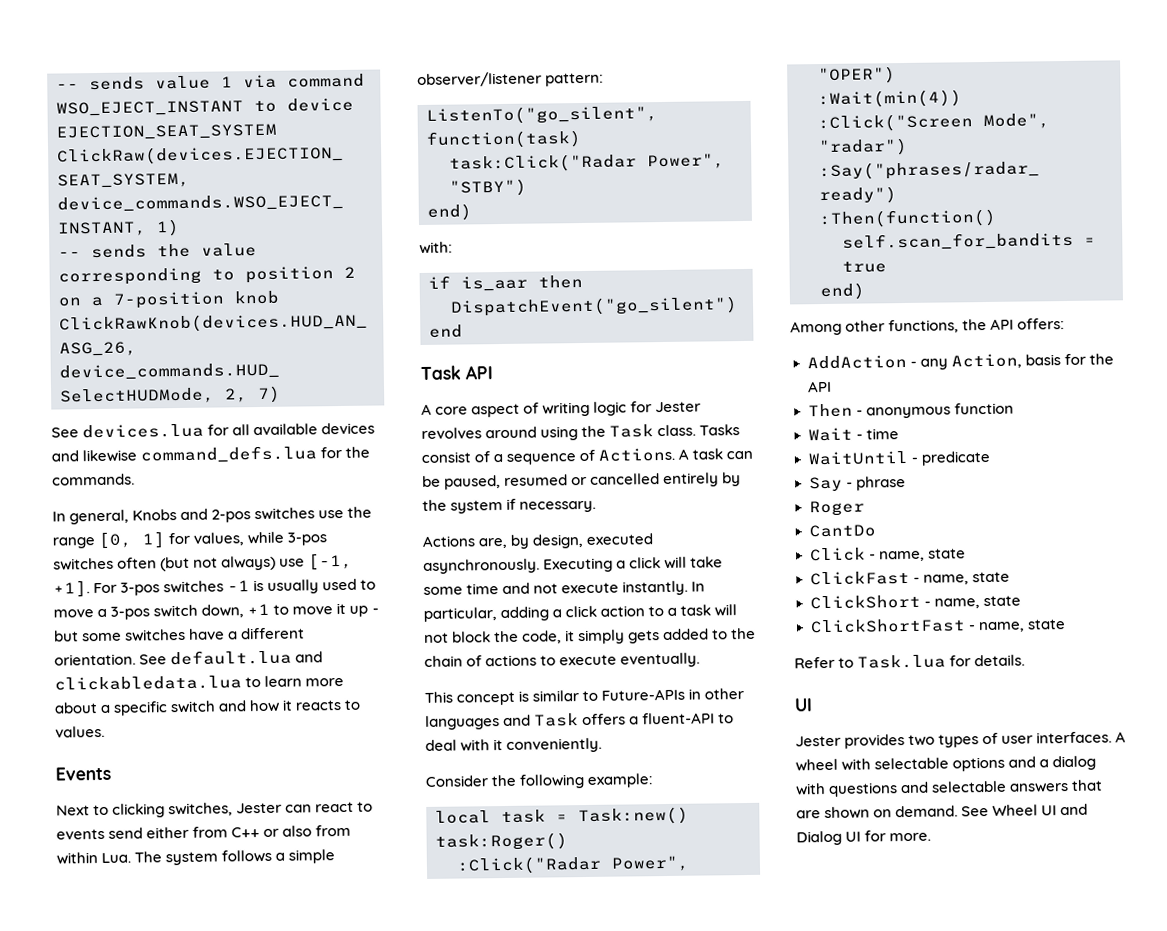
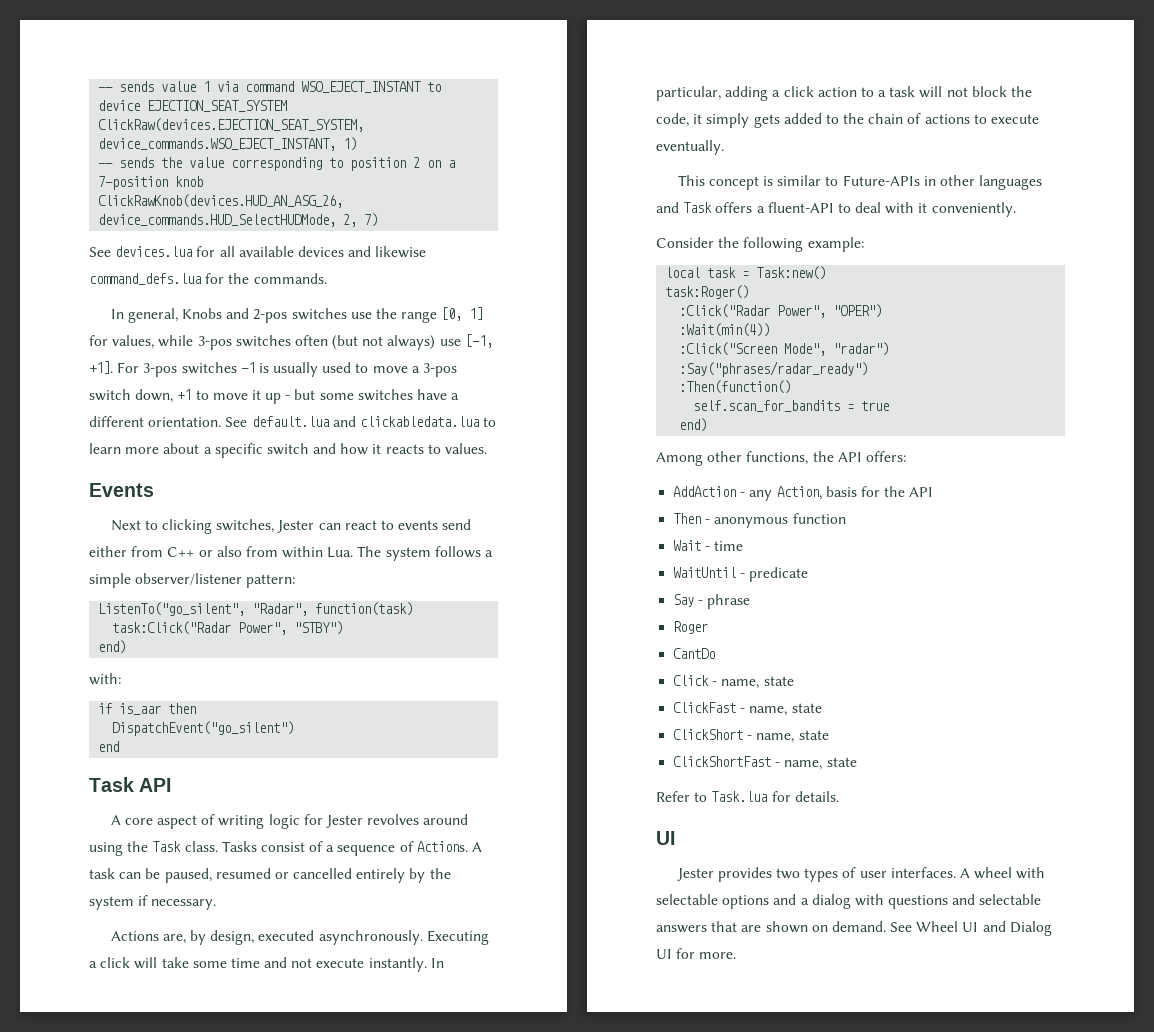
(658, 115) none -> [252,603,309,616] "Radar",

